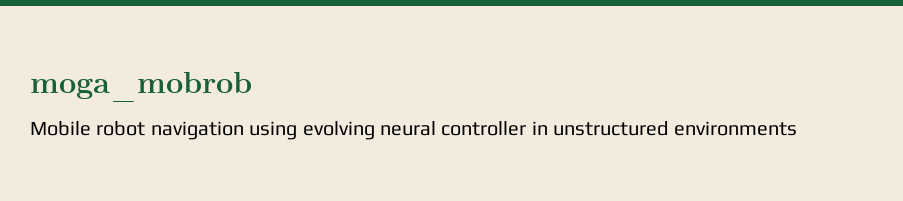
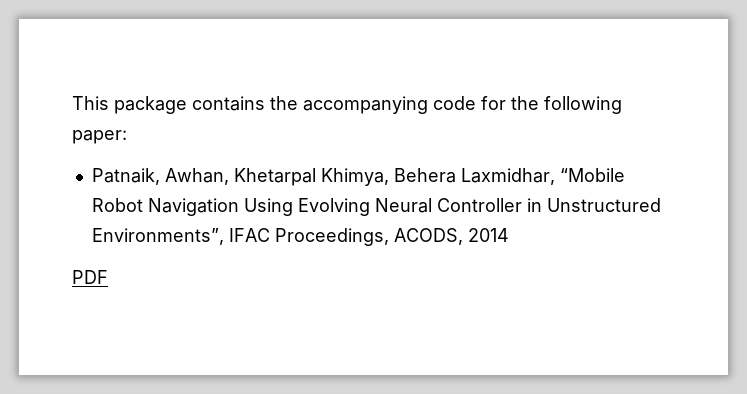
[30,72,252,102] [30,121,797,140] moga_mobrob // Mobile robot navigation using evolving neural controller in unstructured environments -> [72,96,622,114] [72,130,127,144] [91,168,625,186] [91,198,661,216] [91,228,509,246] [72,270,108,284] This package contains the accompanying code for the following paper: // Patnaik, Awhan, Khetarpal Khimya, Behera Laxmidhar, “Mobile Robot Navigation Using Evolving Neural Controller in Unstructured Environments”, IFAC Proceedings, ACODS, 2014 // PDF

